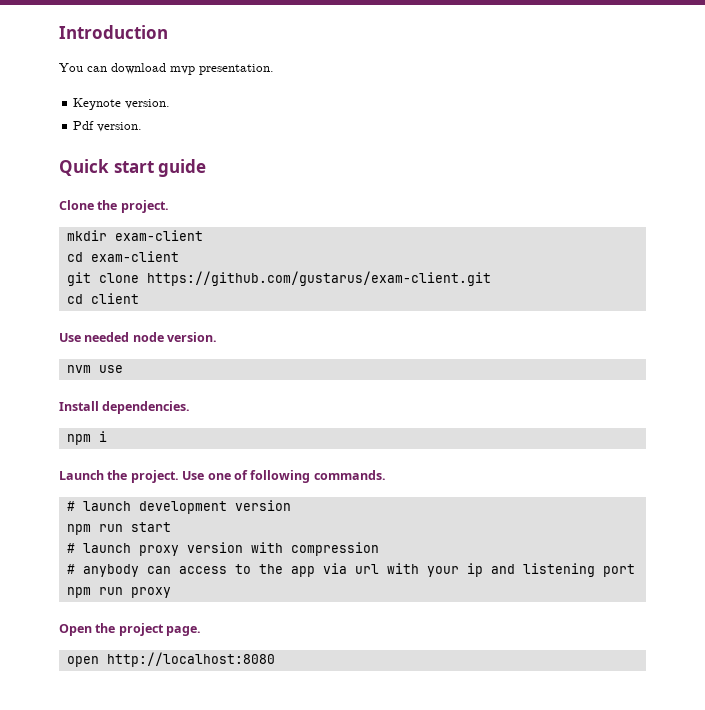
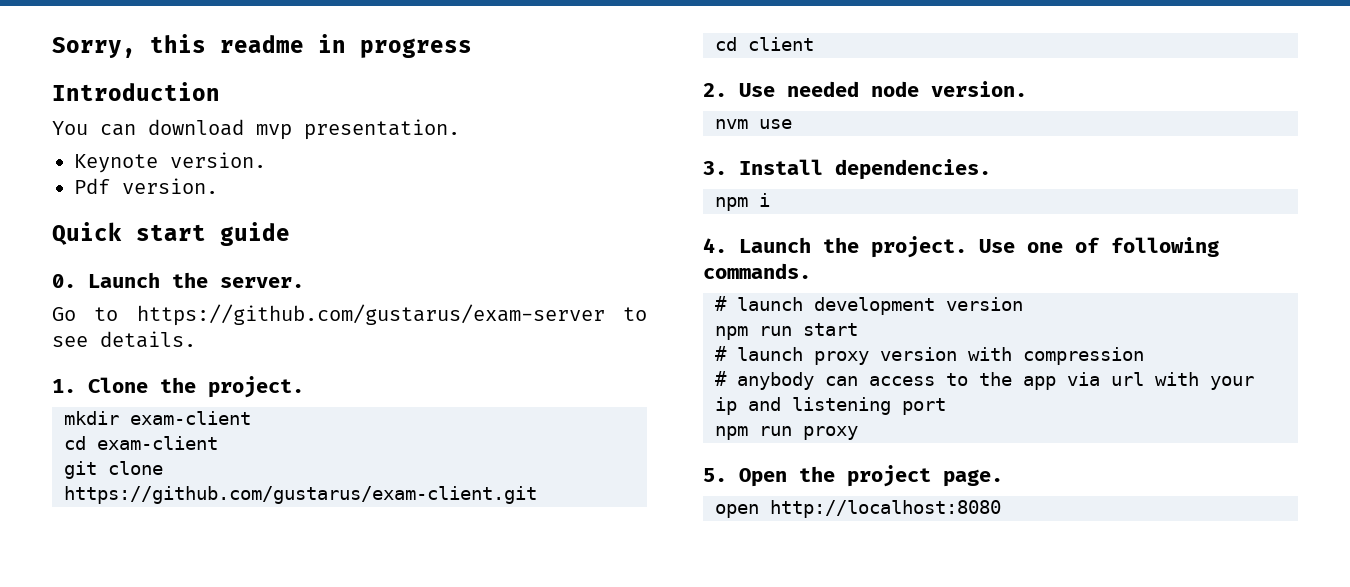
(59, 32) none -> [52,34,472,58] Sorry, this readme in progress //
(207, 168) none -> [52,272,304,288] [52,304,647,326] [52,331,196,348] [52,379,76,393] 0. Launch the server. // Go to https://github.com/gustarus/exam-server to see details. // 1.
(139, 298) none -> [703,83,727,97] 2.
(123, 369) none -> [703,161,727,175] 3.
(107, 436) none -> [703,238,727,253] 4.
(171, 592) none -> [703,468,727,482] 5.

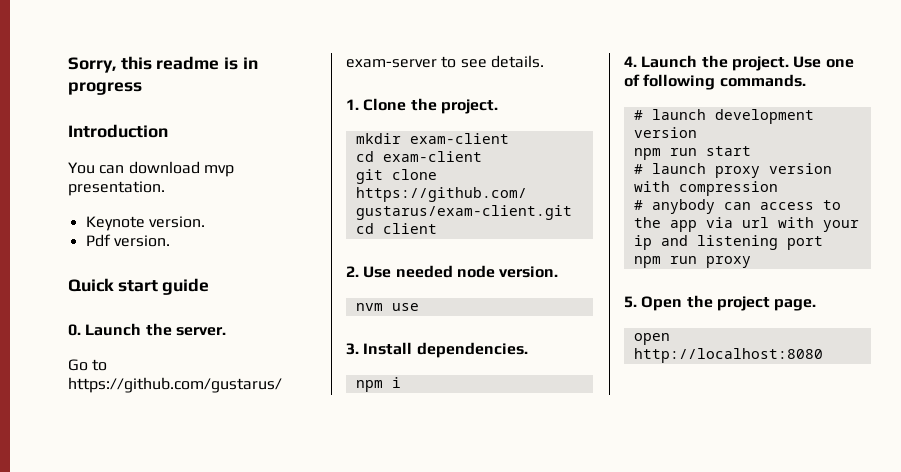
(304, 44) none -> [224,57,239,70] is

